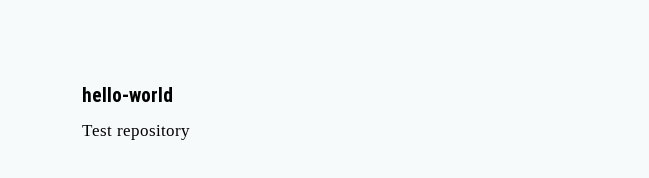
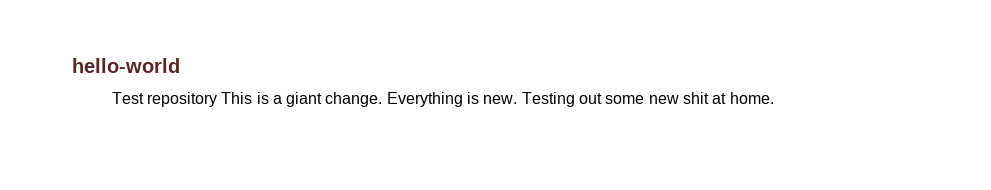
(190, 132) none -> [221,92,774,107] This is a giant change. Everything is new. Testing out some new shit at home.

